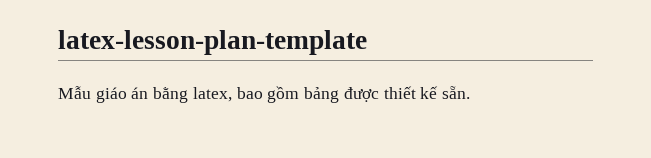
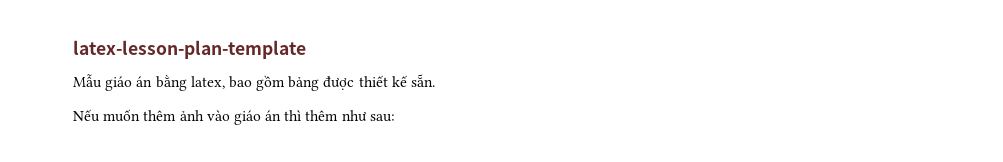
(470, 92) none -> [73,109,395,125] // Nếu muốn thêm ảnh vào giáo án thì thêm như sau:

